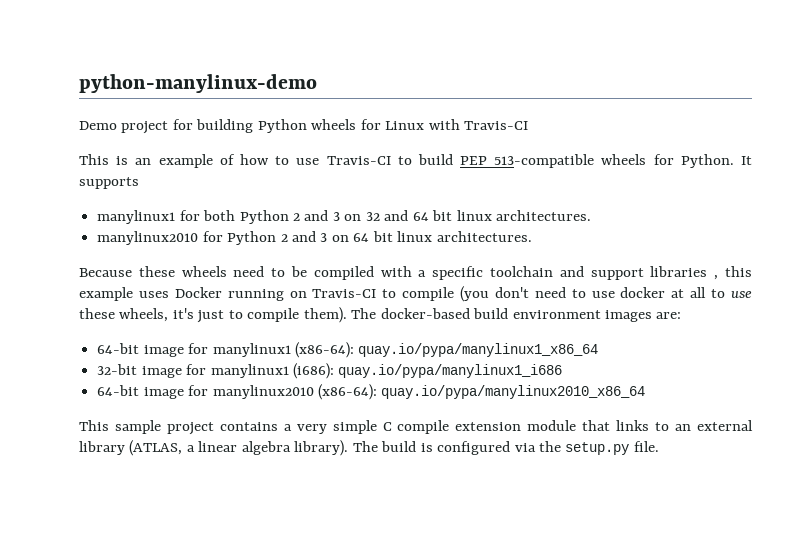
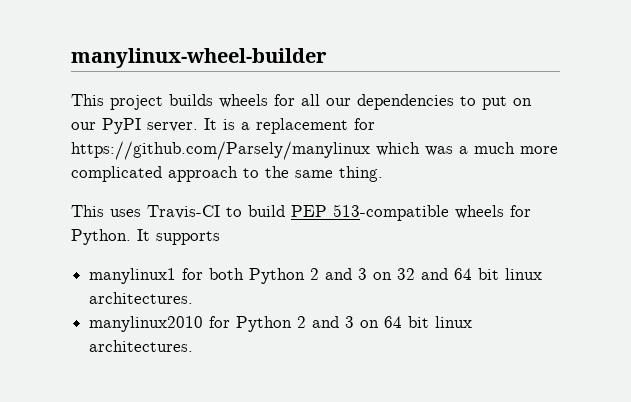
[79,74,317,93] [79,119,529,134] [79,154,320,168] python-manylinux-demo // Demo project for building Python wheels for Linux with Travis-CI // This is an example of how to use -> [71,48,327,68] [71,94,532,110] [71,118,375,134] [71,141,558,160] [71,166,383,182] [71,205,141,217] manylinux-wheel-builder // This project builds wheels for all our dependencies to put on our PyPI server. It is a replacement for https://github.com/Parsely/manylinux which was a much more complicated approach to the same thing. // This uses
[79,266,752,280] [79,286,752,302] [79,307,682,323] [97,342,599,358] [97,363,563,379] [97,384,646,400] [79,420,754,435] [79,440,659,456] // Because these wheels need to be compiled with a specific toolchain and support libraries , this example uses Docker running on Travis-CI to compile (you don't need to use docker at all to use these wheels, it's just to compile them). The docker-based build environment images are: // 64-bit image for manylinux1 (x86-64): quay.io/pypa/manylinux1_x86_64 // 32-bit image for manylinux1 (i686): quay.io/pypa/manylinux1_i686 // 64-bit image for manylinux2010 (x86-64): quay.io/pypa/manylinux2010_x86_64 // This sample project contains a very simple C compile extension module that links to an external library (ATLAS, a linear algebra library). The build is configured via the setup.py file. -> (194, 346) none

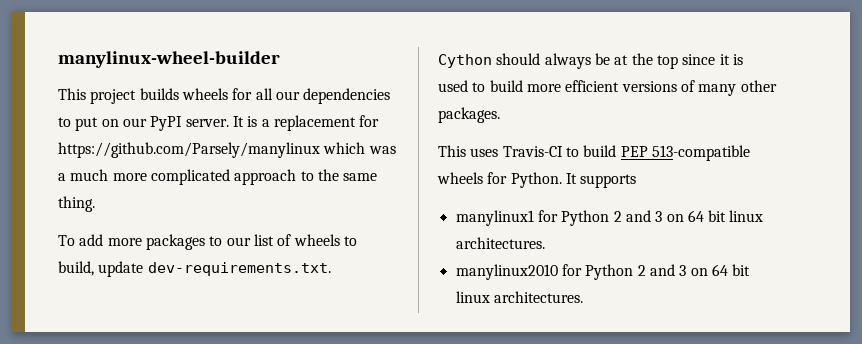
(383, 174) none -> [58,234,357,250] [58,261,331,277] [438,53,743,69] [438,80,777,96] [438,107,500,123] // To add more packages to our list of wheels to build, update dev-requirements.txt. // Cython should always be at the top since it is used to build more efficient versions of many other packages.
[209,268,449,284] both Python 2 and 3 on 32 and -> [561,210,684,226] Python 2 and 3 on

